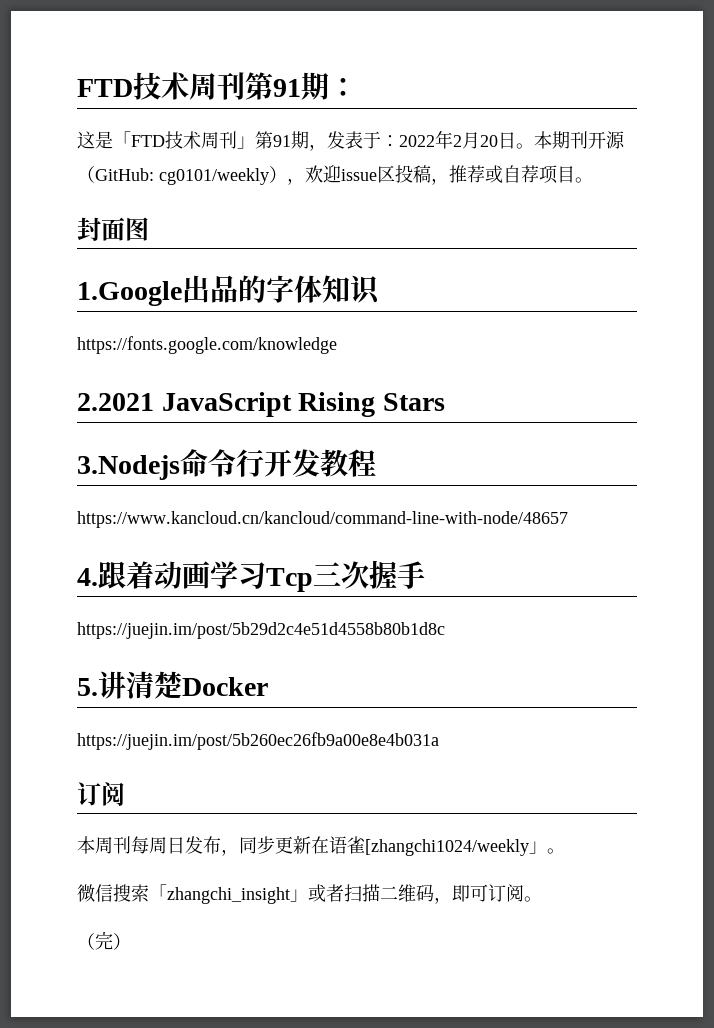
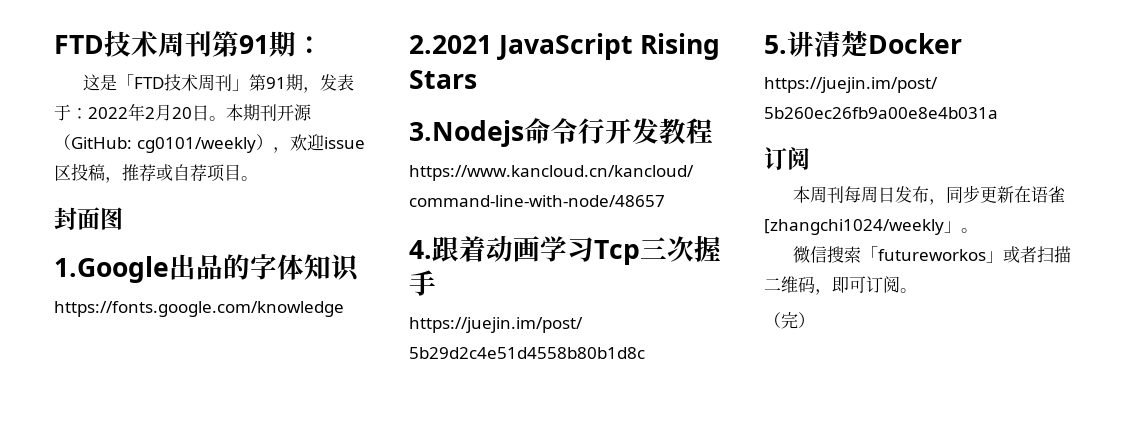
[167,887,290,904] zhangchi_insight -> [877,249,986,261] futureworkos

